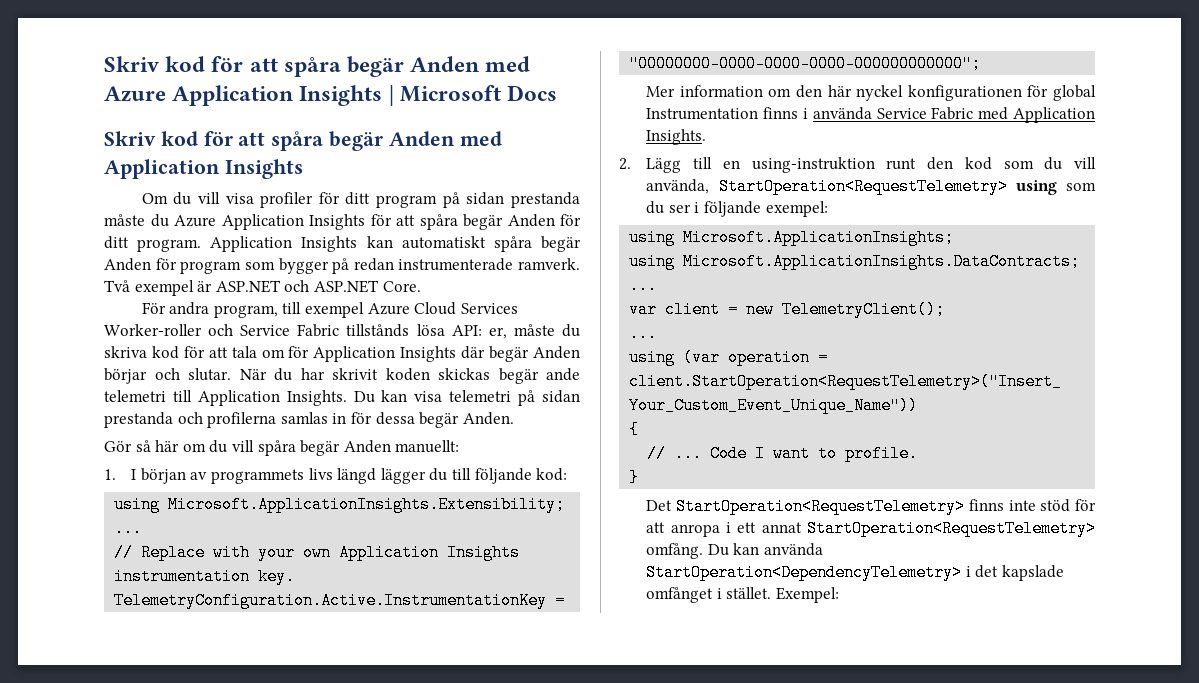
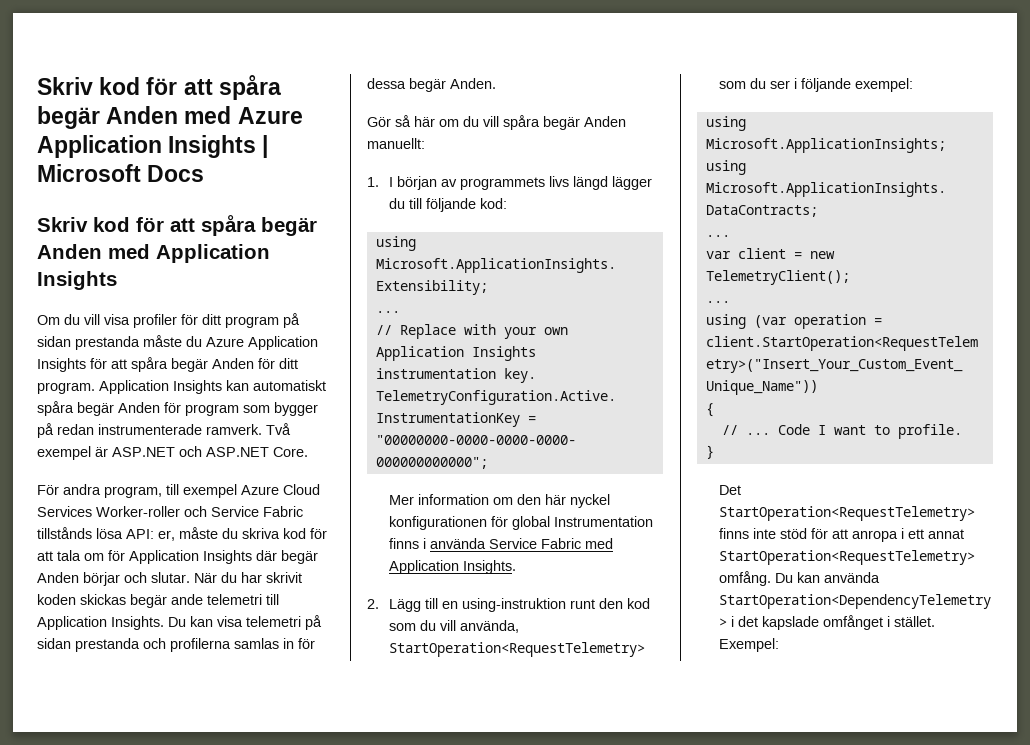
[1015,180,1057,195] using -> (645, 649) none

